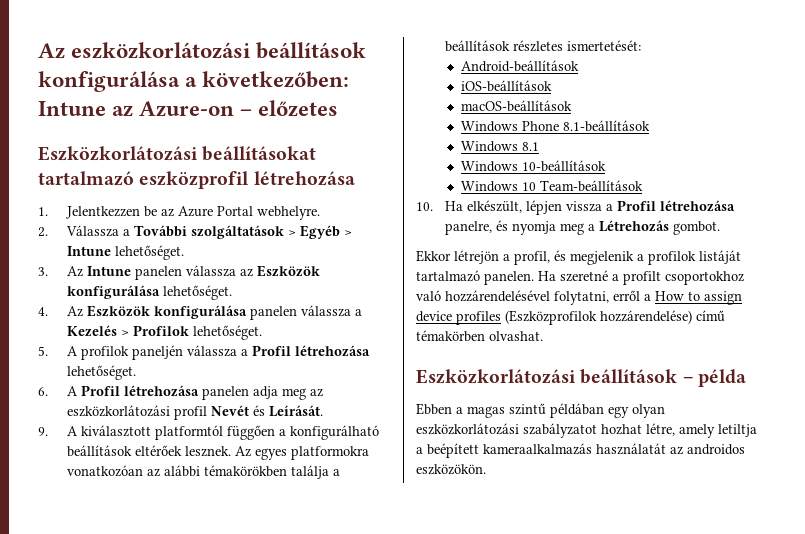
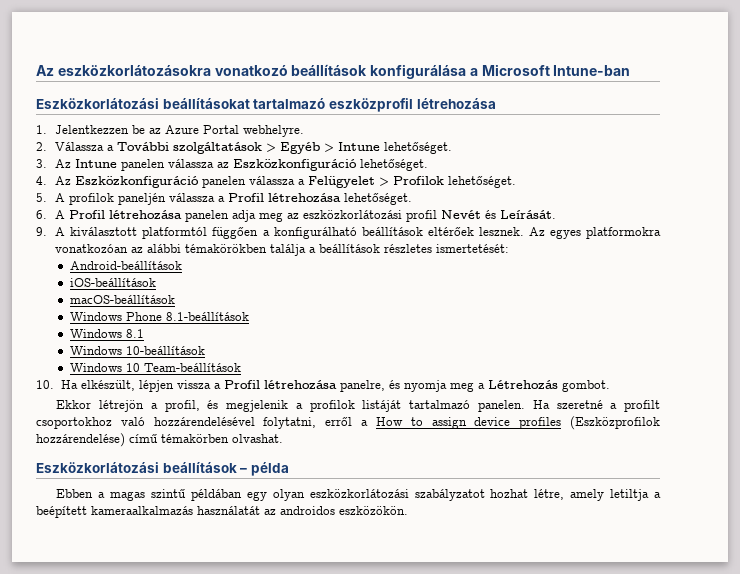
[38,42,251,59] Az eszközkorlátozási -> [36,65,288,76] Az eszközkorlátozásokra vonatkozó
[202,71,350,88] [38,100,339,117] következőben: Intune az Azure-on – előzetes -> [481,64,631,76] Microsoft Intune-ban
[256,265,320,277] [66,285,160,299] Eszközök konfigurálása -> [233,159,358,171] Eszközkonfiguráció
[86,305,247,319] Eszközök konfigurálása -> [75,176,200,188] Eszközkonfiguráció
[66,325,117,337] Kezelés -> [308,176,376,188] Felügyelet

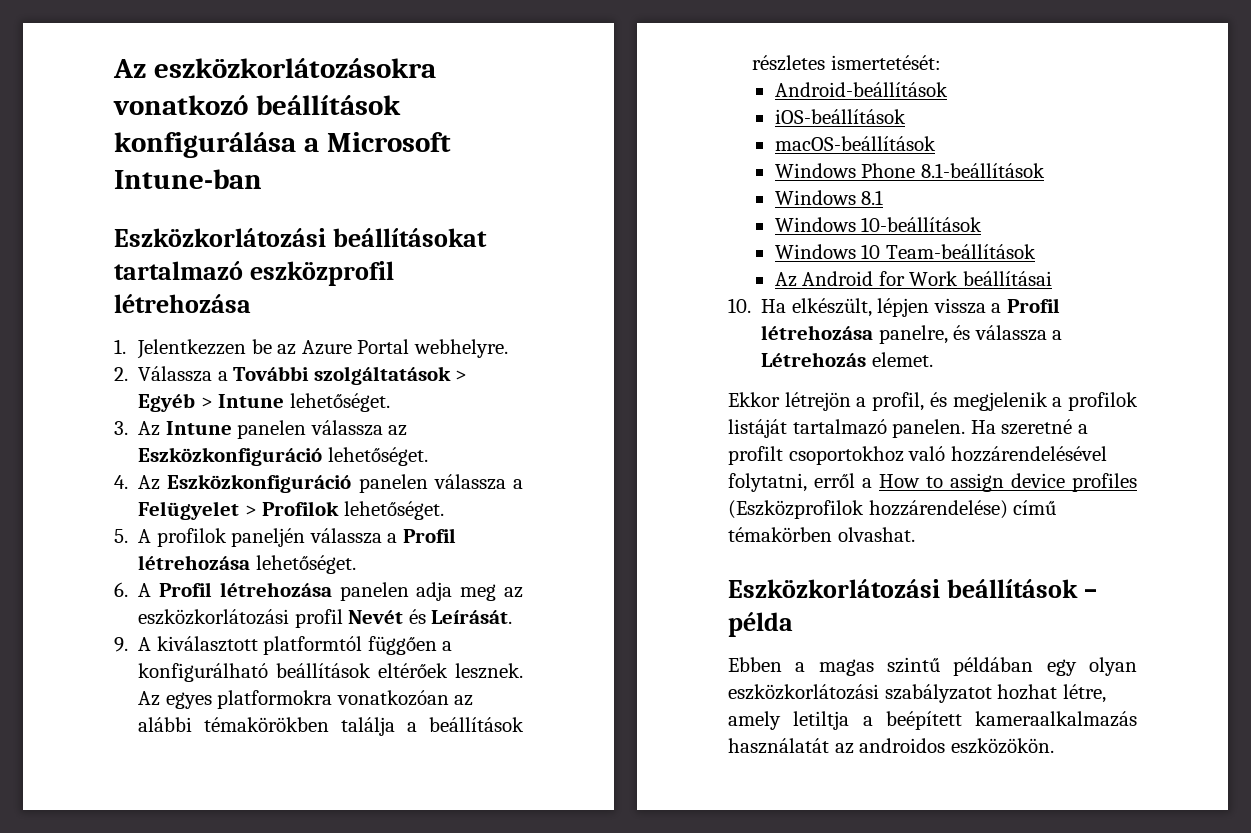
(241, 367) none -> [774,271,1052,287] // Az Android for Work beállításai
[403,380,474,392] nyomja meg -> [974,325,1047,341] válassza
[561,380,610,392] gombot. -> [871,352,933,367] elemet.

